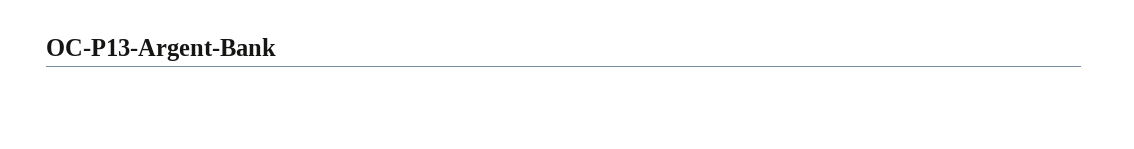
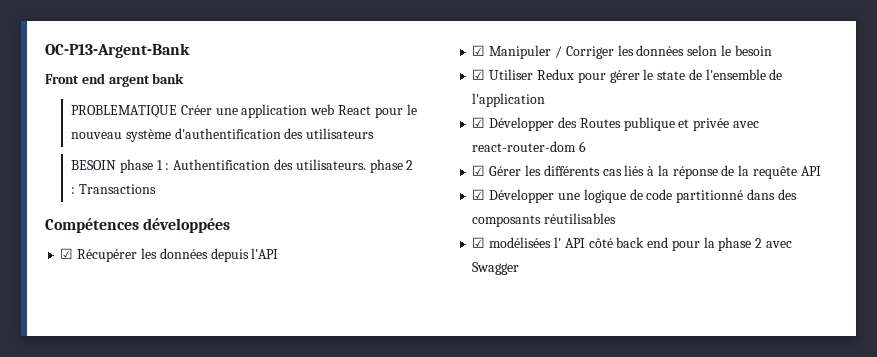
(276, 49) none -> [45,73,185,87] [71,104,417,118] [71,128,375,142] [71,159,414,173] [71,184,156,194] [45,218,231,233] [60,248,279,262] [472,45,772,59] [472,69,783,83] [472,93,546,107] [472,117,759,131] [472,141,587,152] [472,165,821,179] [472,189,797,203] [472,213,617,227] [472,237,792,251] [472,262,520,275] // Front end argent bank // PROBLEMATIQUE Créer une application web React pour le nouveau système d'authentification des utilisateurs // BESOIN phase 1 : Authentification des utilisateurs. phase 2 : Transactions // Compétences développées // ☑ Récupérer les données depuis l'API // ☑ Manipuler / Corriger les données selon le besoin // ☑ Utiliser Redux pour gérer le state de l'ensemble de l'application // ☑ Développer des Routes publique et privée avec react-router-dom 6 // ☑ Gérer les différents cas liés à la réponse de la requête API // ☑ Développer une logique de code partitionné dans des composants réutilisables // ☑ modélisées l' API côté back end pour la phase 2 avec Swagger

